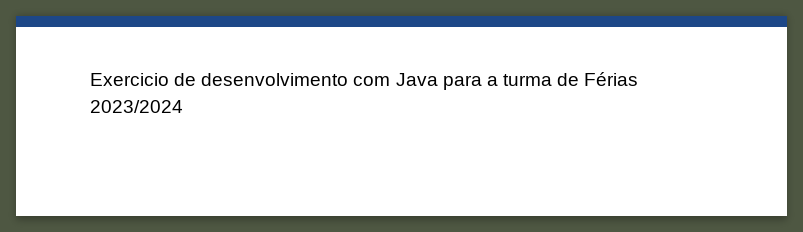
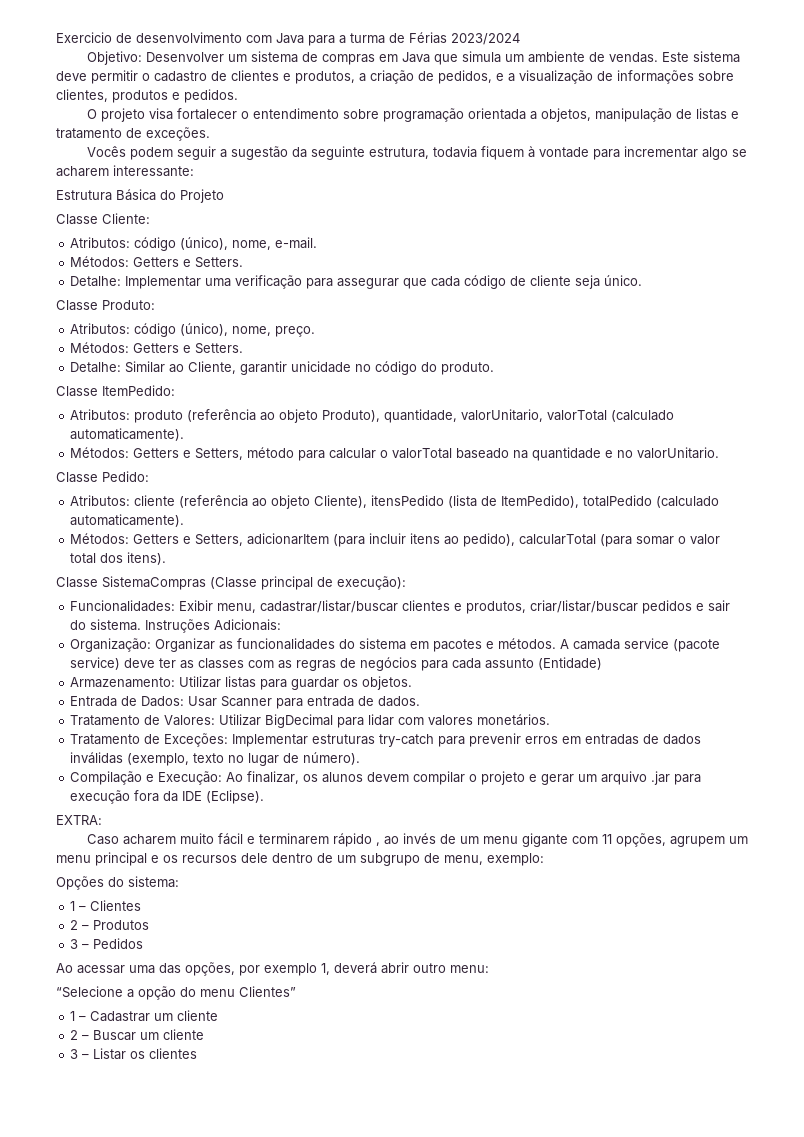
(183, 106) none -> [86,51,740,65] [56,70,734,84] [56,89,238,103] [86,108,739,122] [56,127,210,141] [86,146,747,160] [56,165,194,177] [56,189,224,203] [56,213,150,225] [70,237,318,251] [70,256,244,268] [70,275,643,289] [56,300,155,311] [70,323,316,337] [70,342,244,354] [70,361,495,375] [56,385,175,397] [70,409,675,423] [70,428,185,441] [70,447,720,461] [56,471,149,483] [70,495,720,509] [70,514,185,527] [70,533,721,547] [70,552,167,565] [56,576,406,590] [70,600,731,614] [70,619,282,633] [70,638,721,652] [70,657,603,671] [70,676,413,690] [70,696,421,709] [70,714,551,728] [70,733,702,747] [70,752,361,766] [70,771,702,785] [70,790,265,804] [56,815,102,825] [86,833,748,847] [56,852,544,866] [56,876,179,890] [70,900,142,911] [70,920,150,930] [70,938,144,949] [56,962,489,976] [56,986,296,1000] [70,1010,219,1022] [70,1029,205,1041] [70,1048,198,1060] // Objetivo: Desenvolver um sistema de compras em Java que simula um ambiente de vendas. Este sistema deve permitir o cadastro de clientes e produtos, a criação de pedidos, e a visualização de informações sobre clientes, produtos e pedidos. // O projeto visa fortalecer o entendimento sobre programação orientada a objetos, manipulação de listas e tratamento de exceções. // Vocês podem seguir a sugestão da seguinte estrutura, todavia fiquem à vontade para incrementar algo se acharem interessante: // Estrutura Básica do Projeto // Classe Cliente: // Atributos: código (único), nome, e-mail. // Métodos: Getters e Setters. // Detalhe: Implementar uma verificação para assegurar que cada código de cliente seja único. // Classe Produto: // Atributos: código (único), nome, preço. // Métodos: Getters e Setters. // Detalhe: Similar ao Cliente, garantir unicidade no código do produto. // Classe ItemPedido: // Atributos: produto (referência ao objeto Produto), quantidade, valorUnitario, valorTotal (calculado automaticamente). // Métodos: Getters e Setters, método para calcular o valorTotal baseado na quantidade e no valorUnitario. // Classe Pedido: // Atributos: cliente (referência ao objeto Cliente), itensPedido (lista de ItemPedido), totalPedido (calculado automaticamente). // Métodos: Getters e Setters, adicionarItem (para incluir itens ao pedido), calcularTotal (para somar o valor total dos itens). // Classe SistemaCompras (Classe principal de execução): // Funcionalidades: Exibir menu, cadastrar/listar/buscar clientes e produtos, criar/listar/buscar pedidos e sair do sistema. Instruções Adicionais: // Organização: Organizar as funcionalidades do sistema em pacotes e métodos. A camada service (pacote service) deve ter as classes com as regras de negócios para cada assunto (Entidade) // Armazenamento: Utilizar listas para guardar os objetos. // Entrada de Dados: Usar Scanner para entrada de dados. // Tratamento de Valores: Utilizar BigDecimal para lidar com valores monetários. // Tratamento de Exceções: Implementar estruturas try-catch para prevenir erros em entradas de dados inválidas (exemplo, texto no lugar de número). // Compilação e Execução: Ao finalizar, os alunos devem compilar o projeto e gerar um arquivo .jar para execução fora da IDE (Eclipse). // EXTRA: // Caso acharem muito fácil e terminarem rápido , ao invés de um menu gigante com 11 opções, agrupem um menu principal e os recursos dele dentro de um subgrupo de menu, exemplo: // Opções do sistema: // 1 – Clientes // 2 – Produtos // 3 – Pedidos // Ao acessar uma das opções, por exemplo 1, deverá abrir outro menu: // “Selecione a opção do menu Clientes” // 1 – Cadastrar um cliente // 2 – Buscar um cliente // 3 – Listar os clientes

